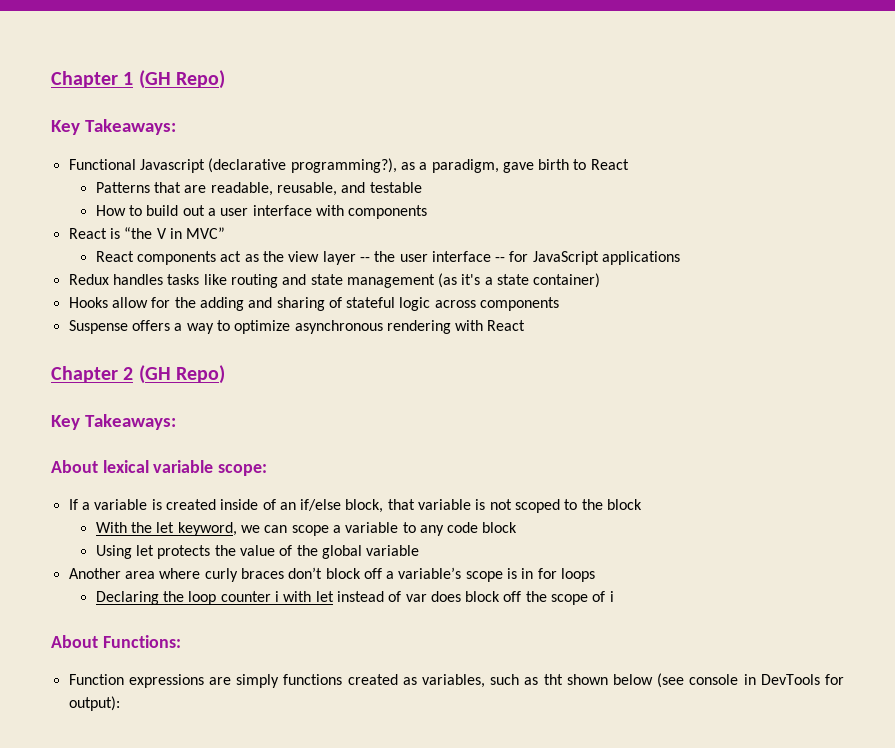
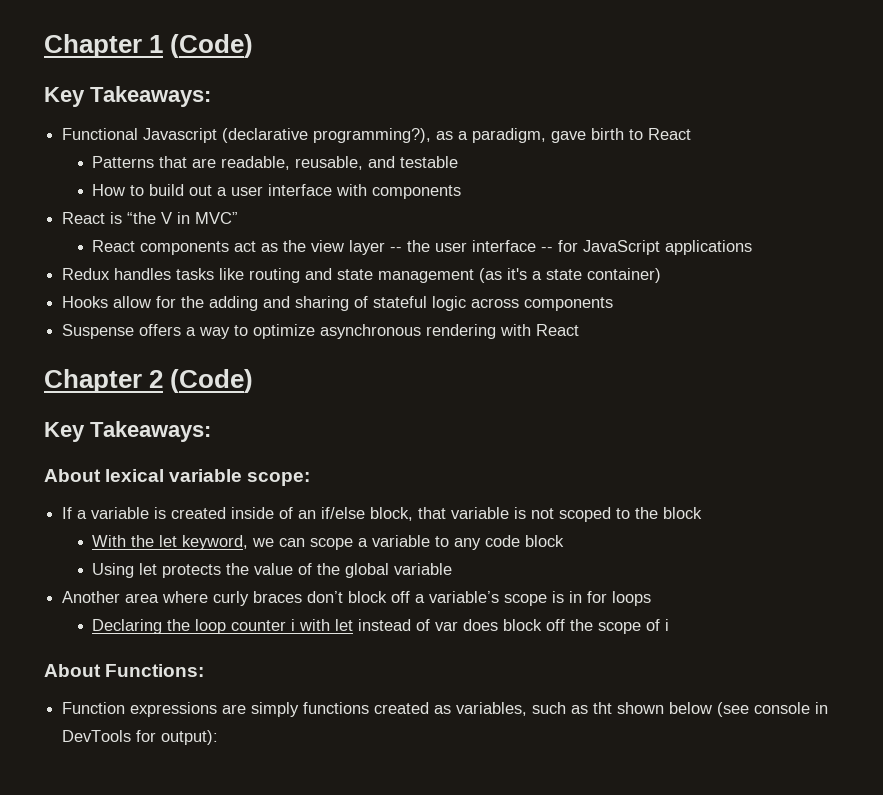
[138,70,226,89] (GH Repo) -> [170,34,254,58] (Code)
[138,365,226,384] (GH Repo) -> [170,369,254,393] (Code)

